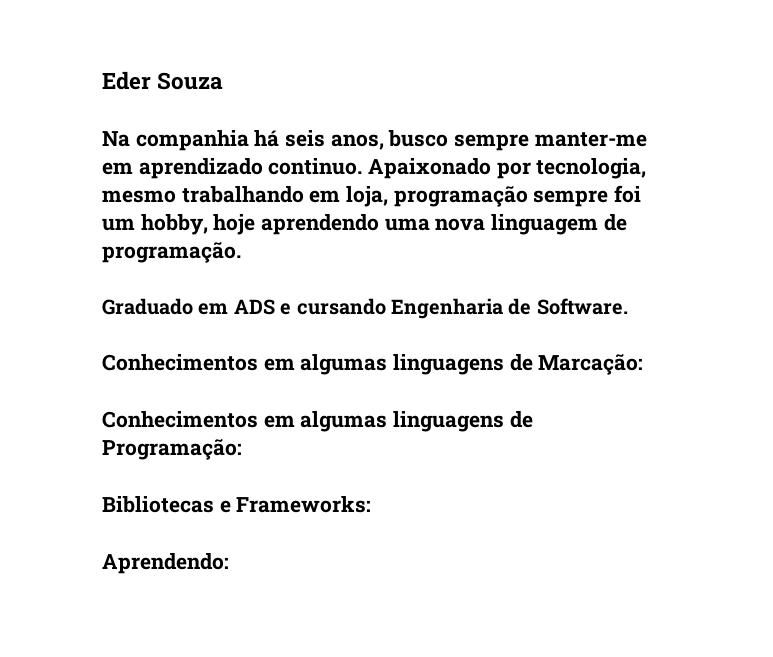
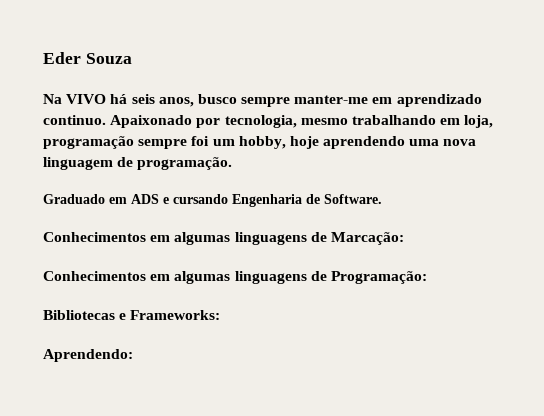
[135,130,249,151] companhia -> [66,94,107,104] VIVO

